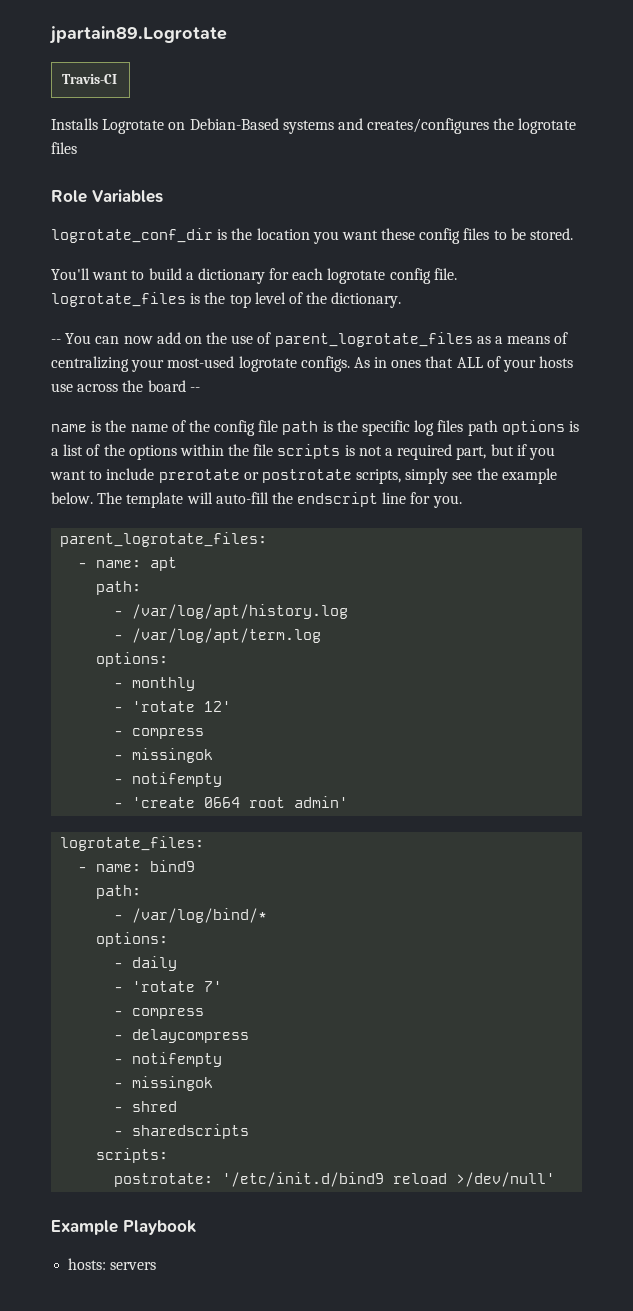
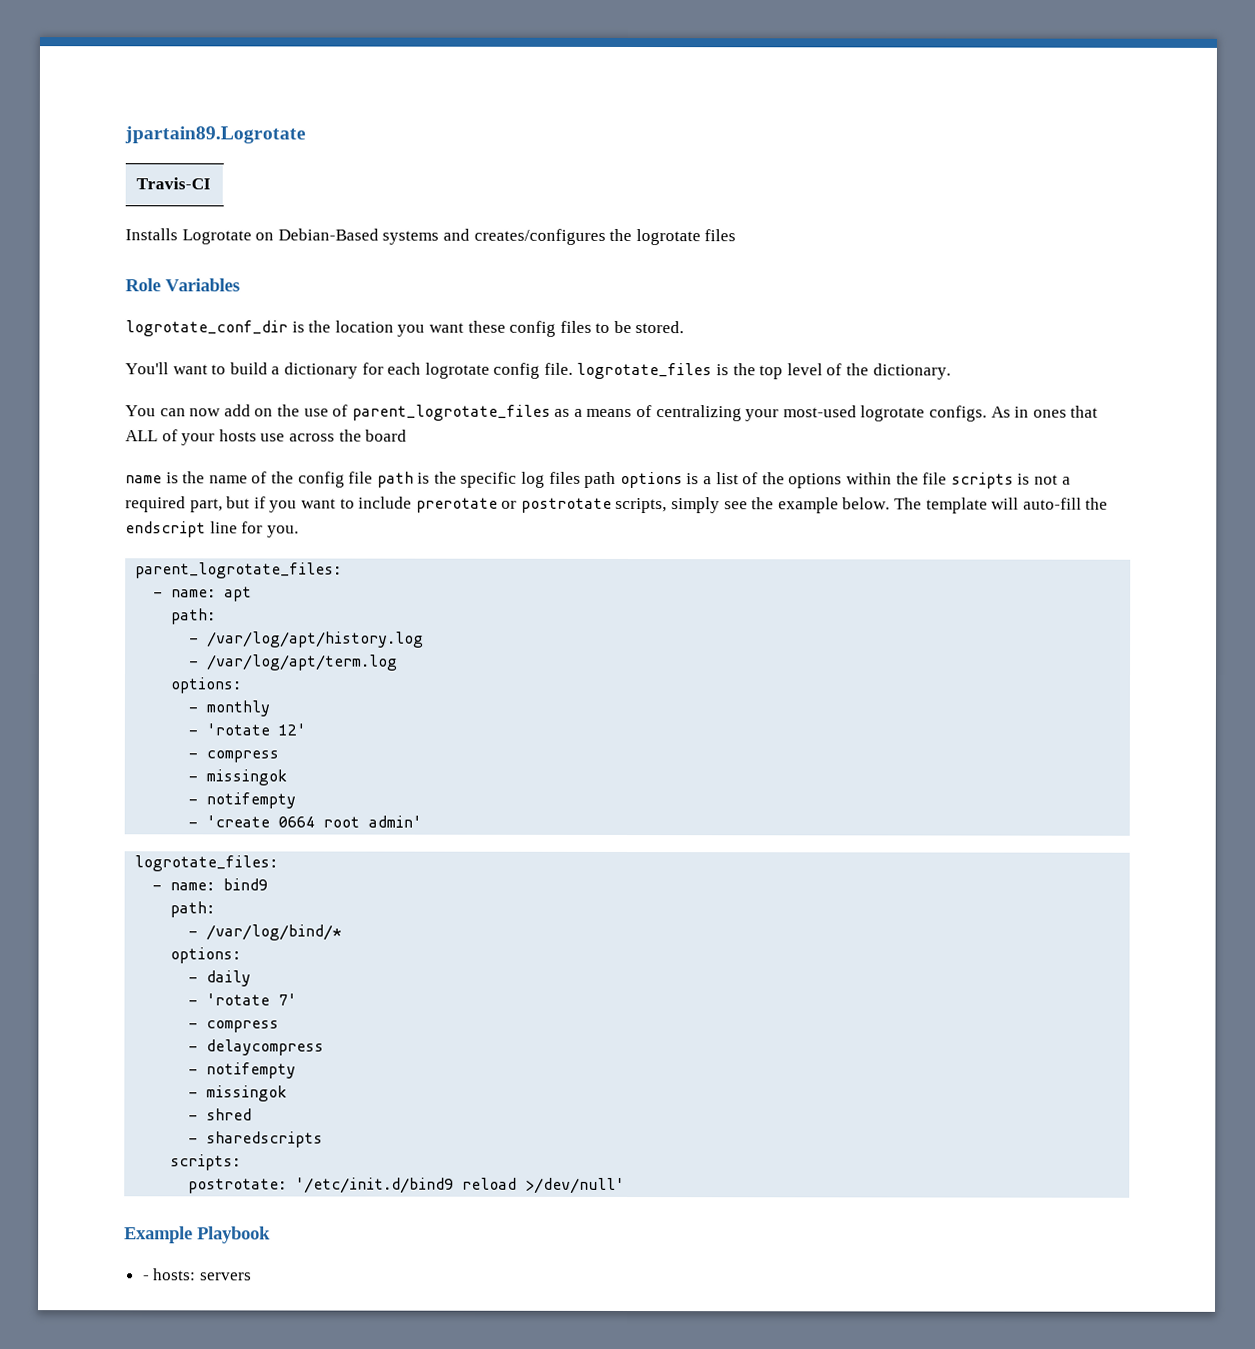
[51,339,61,344] -- -> (951, 371) none
[189,387,200,392] -- -> (408, 435) none
(196, 1227) none -> [142,1275,150,1281] -

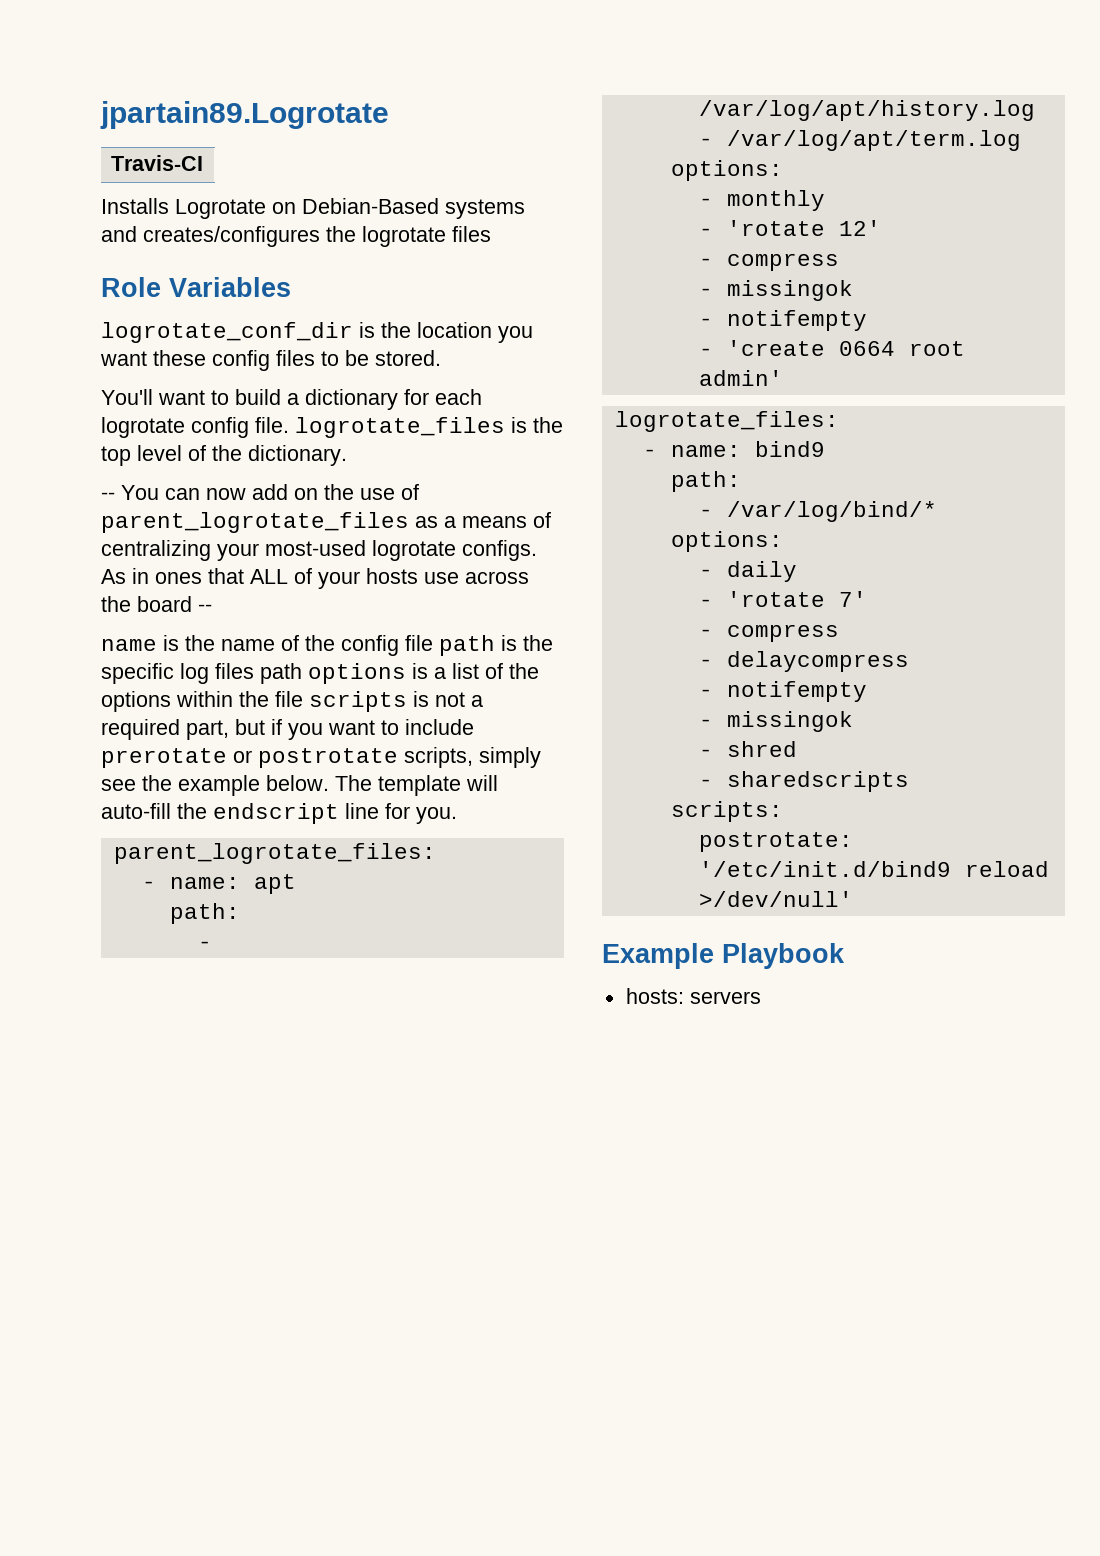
(951, 371) none -> [101,492,115,500] --
(408, 435) none -> [198,604,212,612] --
[142,1275,150,1281] - -> (845, 956) none

